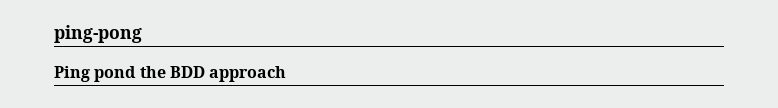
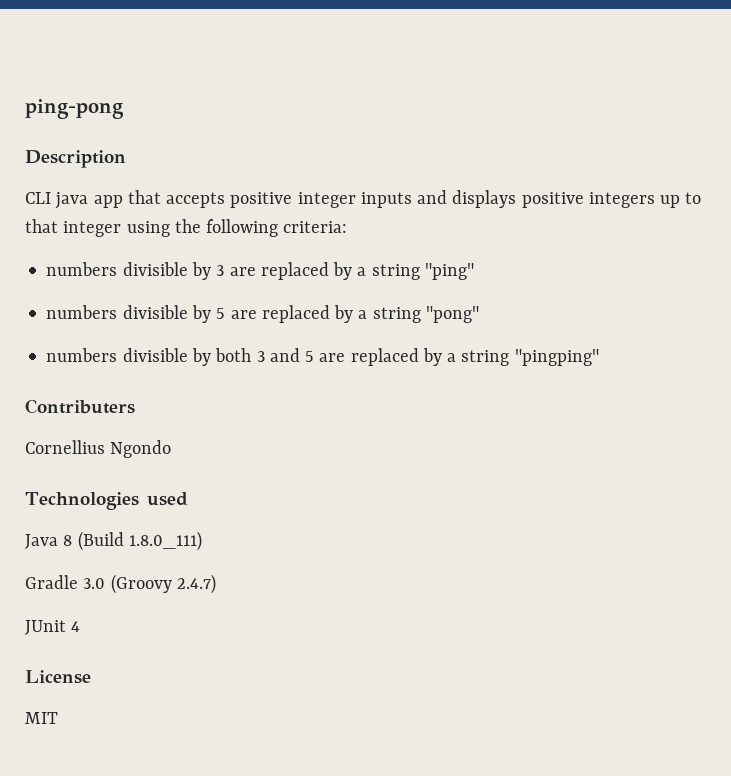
[54,66,287,82] Ping pond the BDD approach -> [25,150,126,168] [25,190,702,209] [25,219,348,237] [46,262,474,280] [46,305,479,323] [46,348,599,366] [25,399,135,414] [25,440,172,458] [25,492,188,510] [25,531,202,551] [25,574,216,594] [25,620,81,635] [25,670,91,684] [25,712,58,724] Description // CLI java app that accepts positive integer inputs and displays positive integers up to that integer using the following criteria: // numbers divisible by 3 are replaced by a string "ping" // numbers divisible by 5 are replaced by a string "pong" // numbers divisible by both 3 and 5 are replaced by a string "pingping" // Contributers // Cornellius Ngondo // Technologies used // Java 8 (Build 1.8.0_111) // Gradle 3.0 (Groovy 2.4.7) // JUnit 4 // License // MIT

